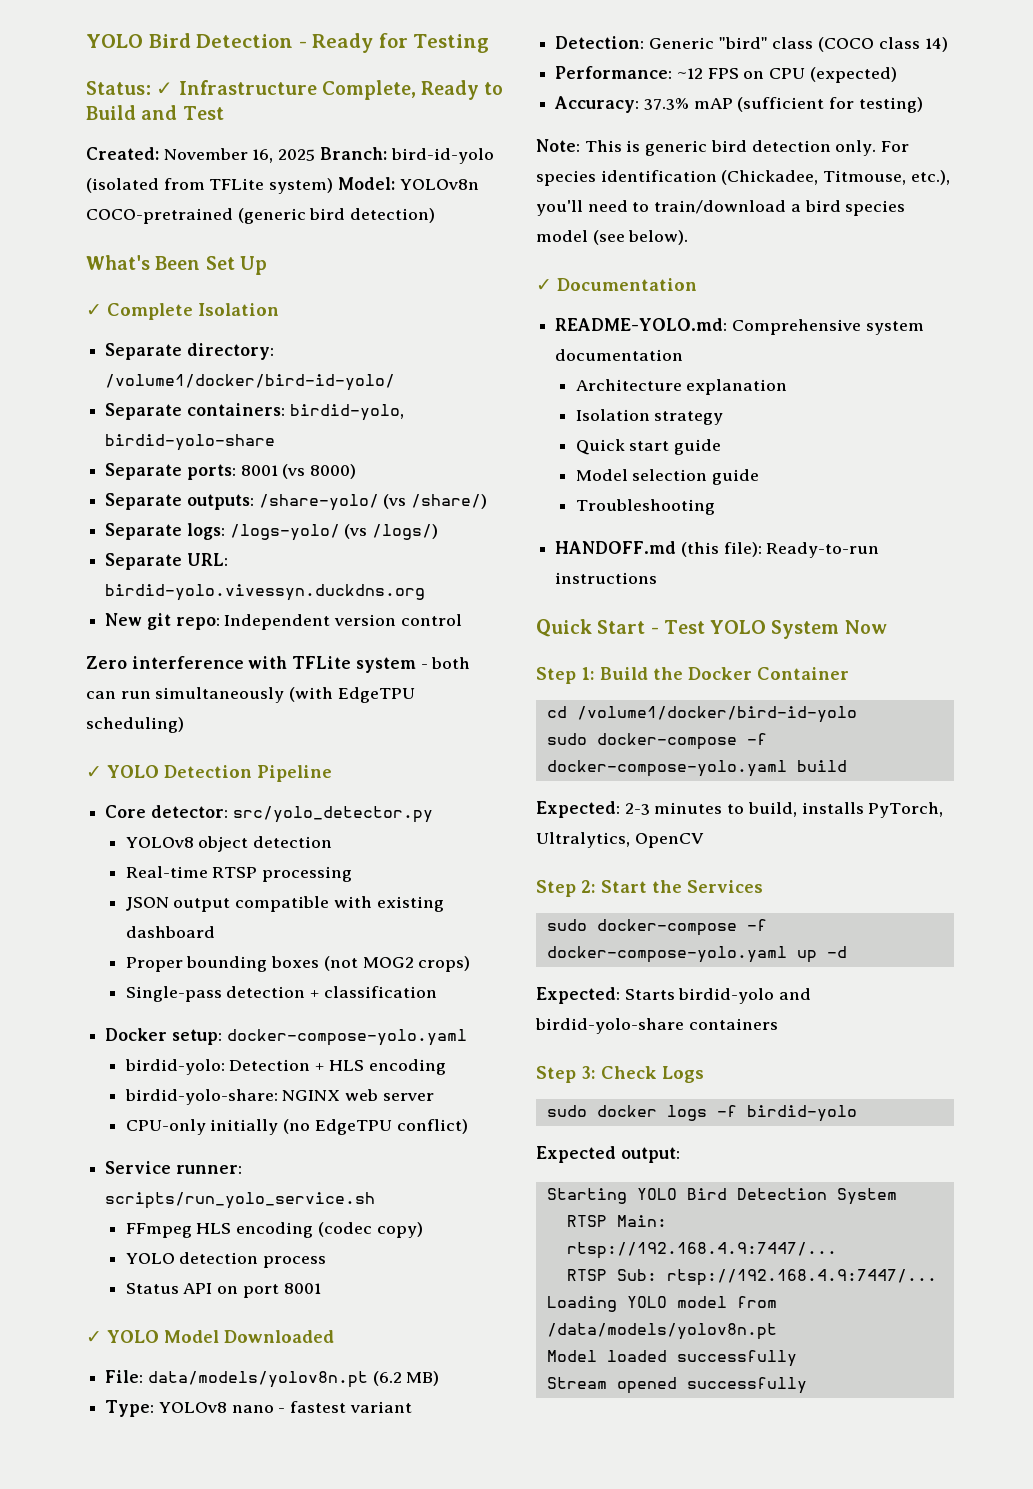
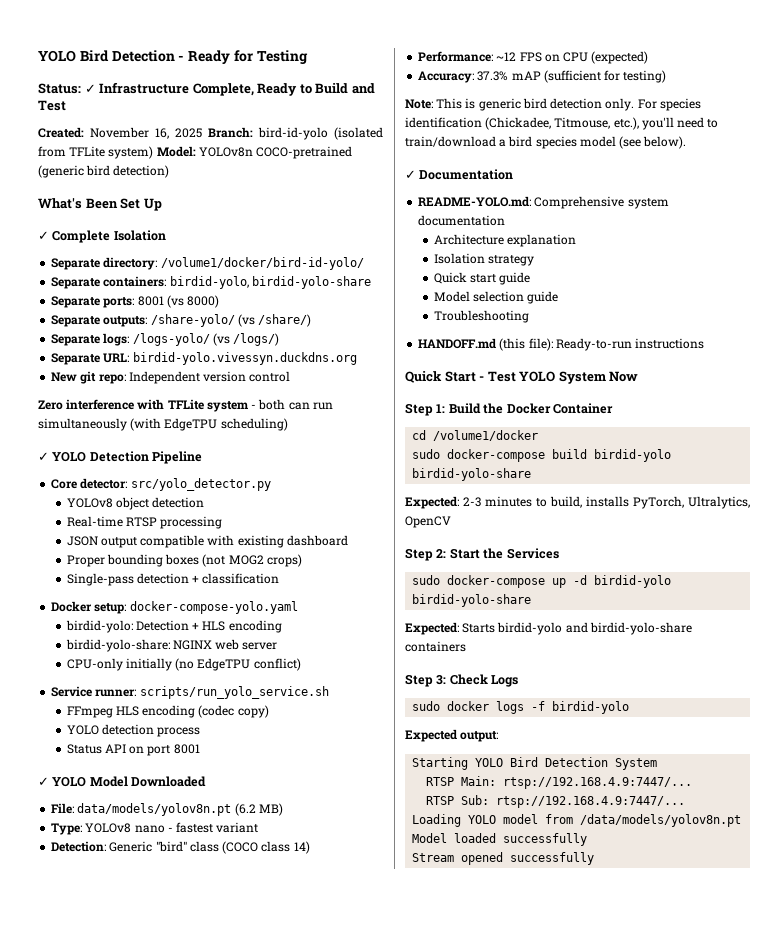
[576,706,857,723] [546,733,767,750] [546,760,787,777] /volume1/docker/bird-id-yolo // sudo docker-compose -f docker-compose-yolo.yaml -> [433,430,539,441] [412,449,546,462] /volume1/docker // sudo docker-compose
(847, 766) none -> [594,449,672,462] [412,468,532,481] birdid-yolo birdid-yolo-share
[746,919,767,931] [546,946,787,963] -f docker-compose-yolo.yaml -> (546, 581) none
(847, 952) none -> [594,575,672,588] [412,594,532,607] birdid-yolo birdid-yolo-share

